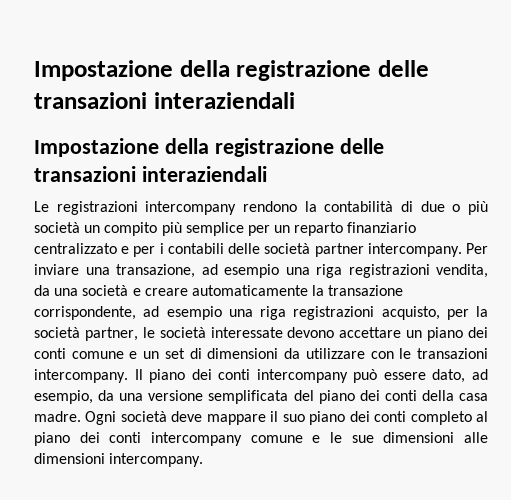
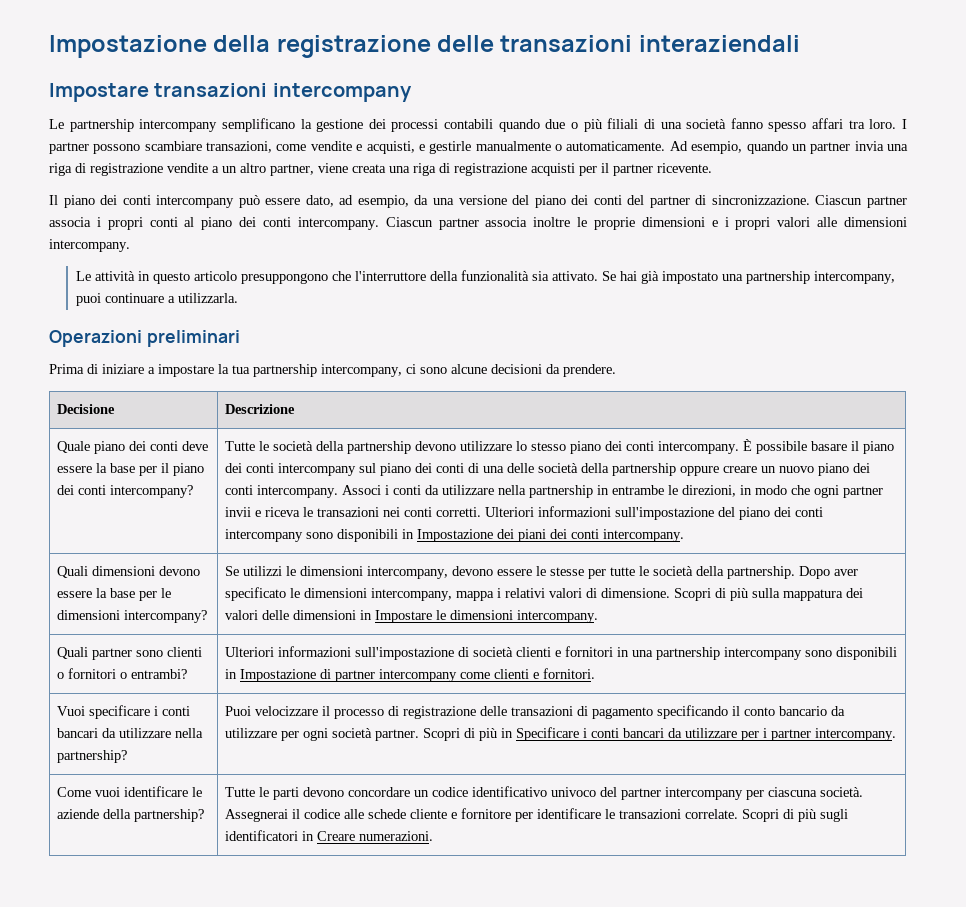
[34,60,429,81] [34,92,295,109] [34,138,384,157] [34,166,267,182] [34,201,489,215] [34,222,417,236] [34,243,488,257] [34,264,488,278] [34,285,404,296] [34,306,488,320] [34,327,489,341] [34,348,488,359] [34,369,128,383] Impostazione della registrazione delle transazioni interaziendali // Impostazione della registrazione delle transazioni interaziendali // Le registrazioni intercompany rendono la contabilità di due o più società un compito più semplice per un reparto finanziario centralizzato e per i contabili delle società partner intercompany. Per inviare una transazione, ad esempio una riga registrazioni vendita, da una società e creare automaticamente la transazione corrispondente, ad esempio una riga registrazioni acquisto, per la società partner, le società interessate devono accettare un piano dei conti comune e un set di dimensioni da utilizzare con le transazioni intercompany. -> [49,35,800,58] [49,83,412,102] [49,118,907,132] [49,141,908,154] [49,163,712,176] Impostazione della registrazione delle transazioni interaziendali // Impostare transazioni intercompany // Le partnership intercompany semplificano la gestione dei processi contabili quando due o più filiali di una società fanno spesso affari tra loro. I partner possono scambiare transazioni, come vendite e acquisti, e gestirle manualmente o automaticamente. Ad esempio, quando un partner invia una riga di registrazione vendite a un altro partner, viene creata una riga di registrazione acquisti per il partner ricevente. //
[208,390,489,404] [34,411,488,425] [34,432,489,446] [34,453,204,467] semplificata del piano dei conti della casa madre. Ogni società deve mappare il suo piano dei conti completo al piano dei conti intercompany comune e le sue dimensioni alle dimensioni intercompany. -> [512,195,907,208] [49,217,908,230] [49,239,130,252] [75,270,895,284] [75,293,238,306] [49,330,240,347] [49,364,616,377] [57,404,116,414] [225,404,296,414] [57,441,209,454] [57,463,205,476] [57,485,194,498] [225,439,895,454] [225,463,871,476] [225,485,884,498] [225,506,824,520] [225,529,685,542] [57,566,201,578] [57,588,172,601] [57,610,208,623] [225,566,859,579] [225,587,864,601] [225,610,599,623] [57,647,203,660] [57,668,188,679] [225,646,898,660] [225,668,596,682] [57,705,191,719] [57,728,204,738] [57,750,128,763] [225,705,846,719] [225,727,897,741] [57,786,203,797] [57,809,205,822] [225,786,864,800] [225,808,849,822] [225,830,434,841] del piano dei conti del partner di sincronizzazione. Ciascun partner associa i propri conti al piano dei conti intercompany. Ciascun partner associa inoltre le proprie dimensioni e i propri valori alle dimensioni intercompany. // Le attività in questo articolo presuppongono che l'interruttore della funzionalità sia attivato. Se hai già impostato una partnership intercompany, puoi continuare a utilizzarla. // Operazioni preliminari // Prima di iniziare a impostare la tua partnership intercompany, ci sono alcune decisioni da prendere. // Decisione | Descrizione // Quale piano dei conti deve essere la base per il piano dei conti intercompany? | Tutte le società della partnership devono utilizzare lo stesso piano dei conti intercompany. È possibile basare il piano dei conti intercompany sul piano dei conti di una delle società della partnership oppure creare un nuovo piano dei conti intercompany. Associ i conti da utilizzare nella partnership in entrambe le direzioni, in modo che ogni partner invii e riceva le transazioni nei conti corretti. Ulteriori informazioni sull'impostazione del piano dei conti intercompany sono disponibili in Impostazione dei piani dei conti intercompany. // Quali dimensioni devono essere la base per le dimensioni intercompany? | Se utilizzi le dimensioni intercompany, devono essere le stesse per tutte le società della partnership. Dopo aver specificato le dimensioni intercompany, mappa i relativi valori di dimensione. Scopri di più sulla mappatura dei valori delle dimensioni in Impostare le dimensioni intercompany. // Quali partner sono clienti o fornitori o entrambi? | Ulteriori informazioni sull'impostazione di società clienti e fornitori in una partnership intercompany sono disponibili in Impostazione di partner intercompany come clienti e fornitori. // Vuoi specificare i conti bancari da utilizzare nella partnership? | Puoi velocizzare il processo di registrazione delle transazioni di pagamento specificando il conto bancario da utilizzare per ogni società partner. Scopri di più in Specificare i conti bancari da utilizzare per i partner intercompany. // Come vuoi identificare le aziende della partnership? | Tutte le parti devono concordare un codice identificativo univoco del partner intercompany per ciascuna società. Assegnerai il codice alle schede cliente e fornitore per identificare le transazioni correlate. Scopri di più sugli identificatori in Creare numerazioni.

